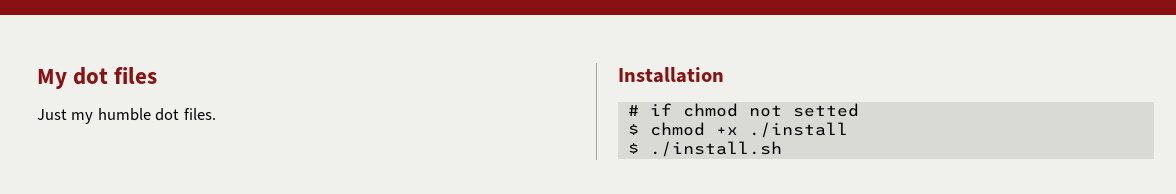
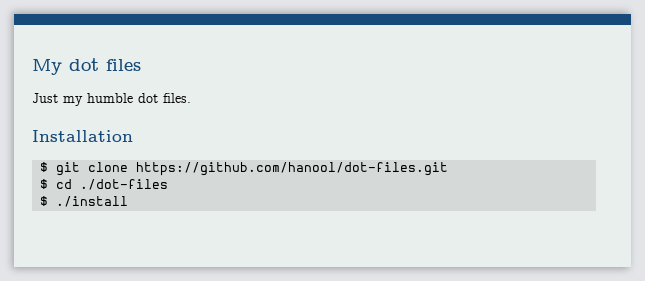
[627,103,859,117] [627,122,848,138] [627,141,782,157] # if chmod not setted // $ chmod +x ./install // $ ./install.sh -> [40,162,449,176] [40,179,169,190] [40,196,129,207] $ git clone https://github.com/hanool/dot-files.git // $ cd ./dot-files // $ ./install

